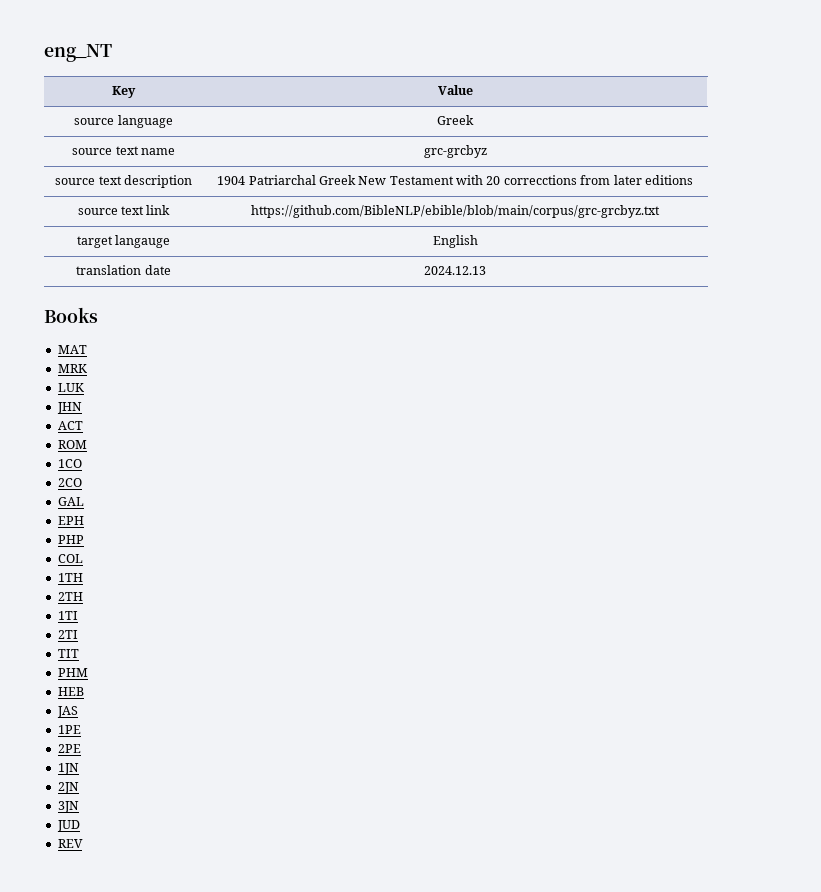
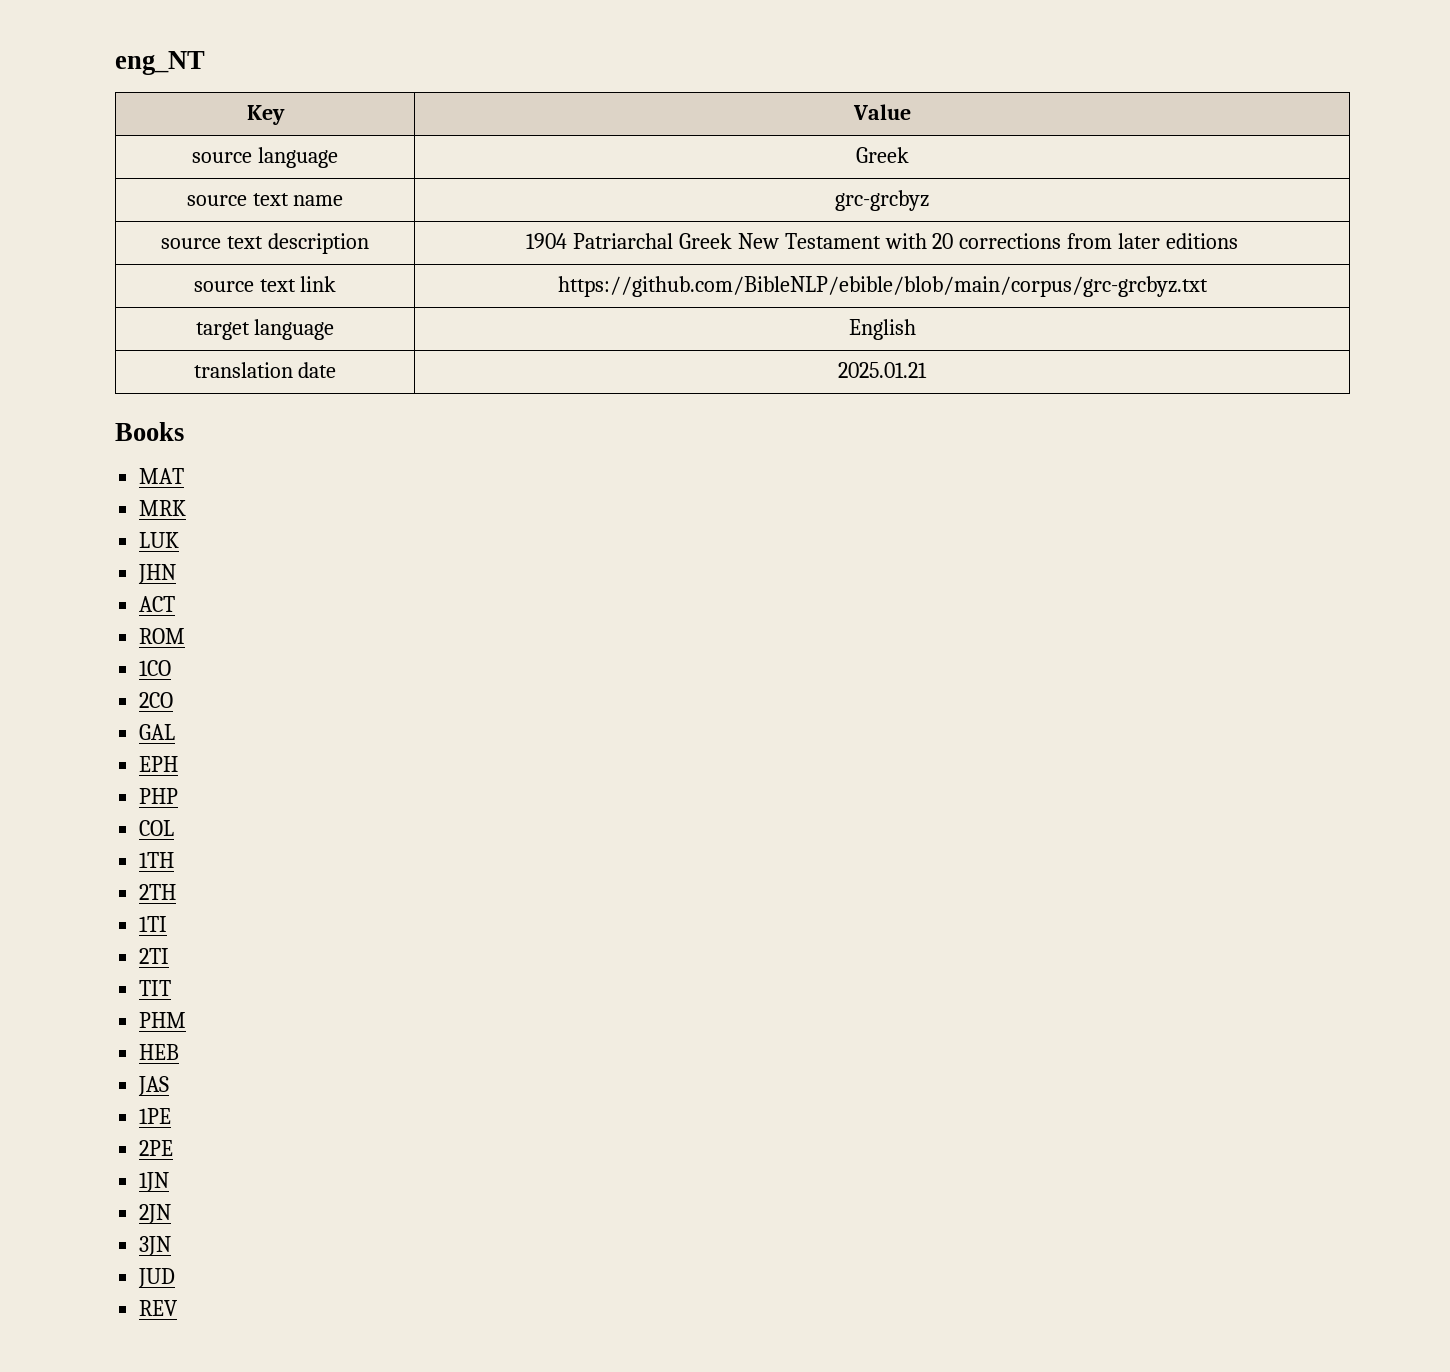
[503,175,577,185] correcctions -> [959,233,1062,249] corrections
[115,235,171,248] langauge -> [254,319,335,340] language
[424,266,486,275] 2024.12.13 -> [838,362,927,378] 2025.01.21

